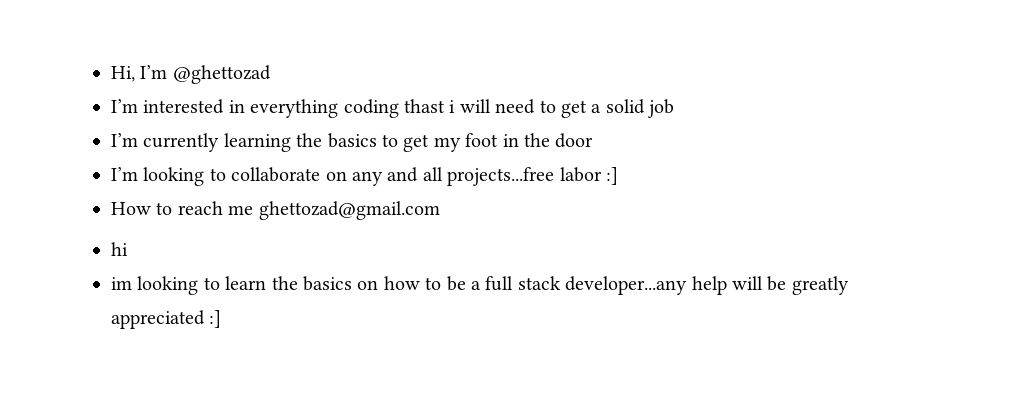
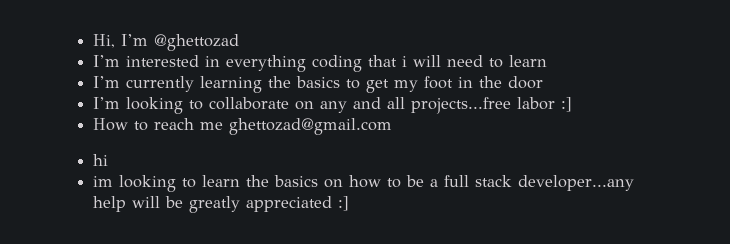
[404,99,445,113] thast -> [368,55,398,67] that
[560,99,675,118] get a solid job -> [509,55,548,67] learn

